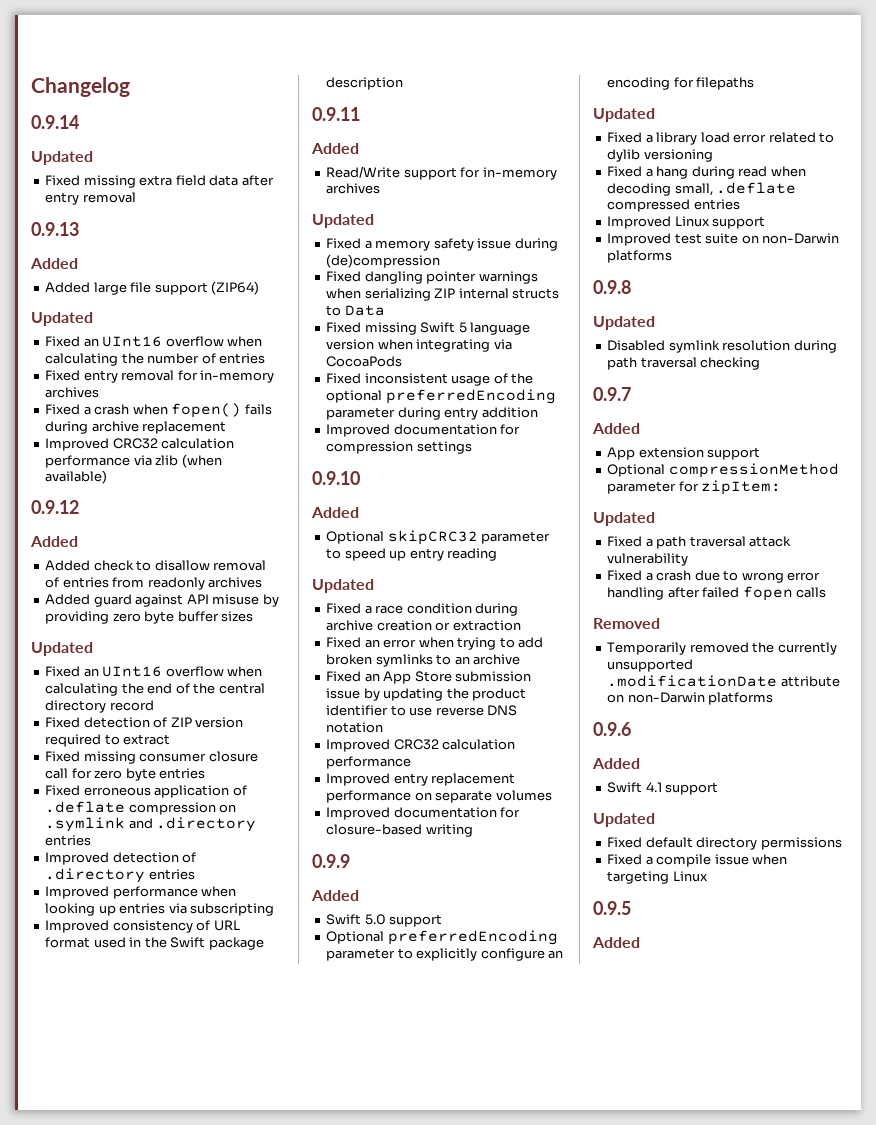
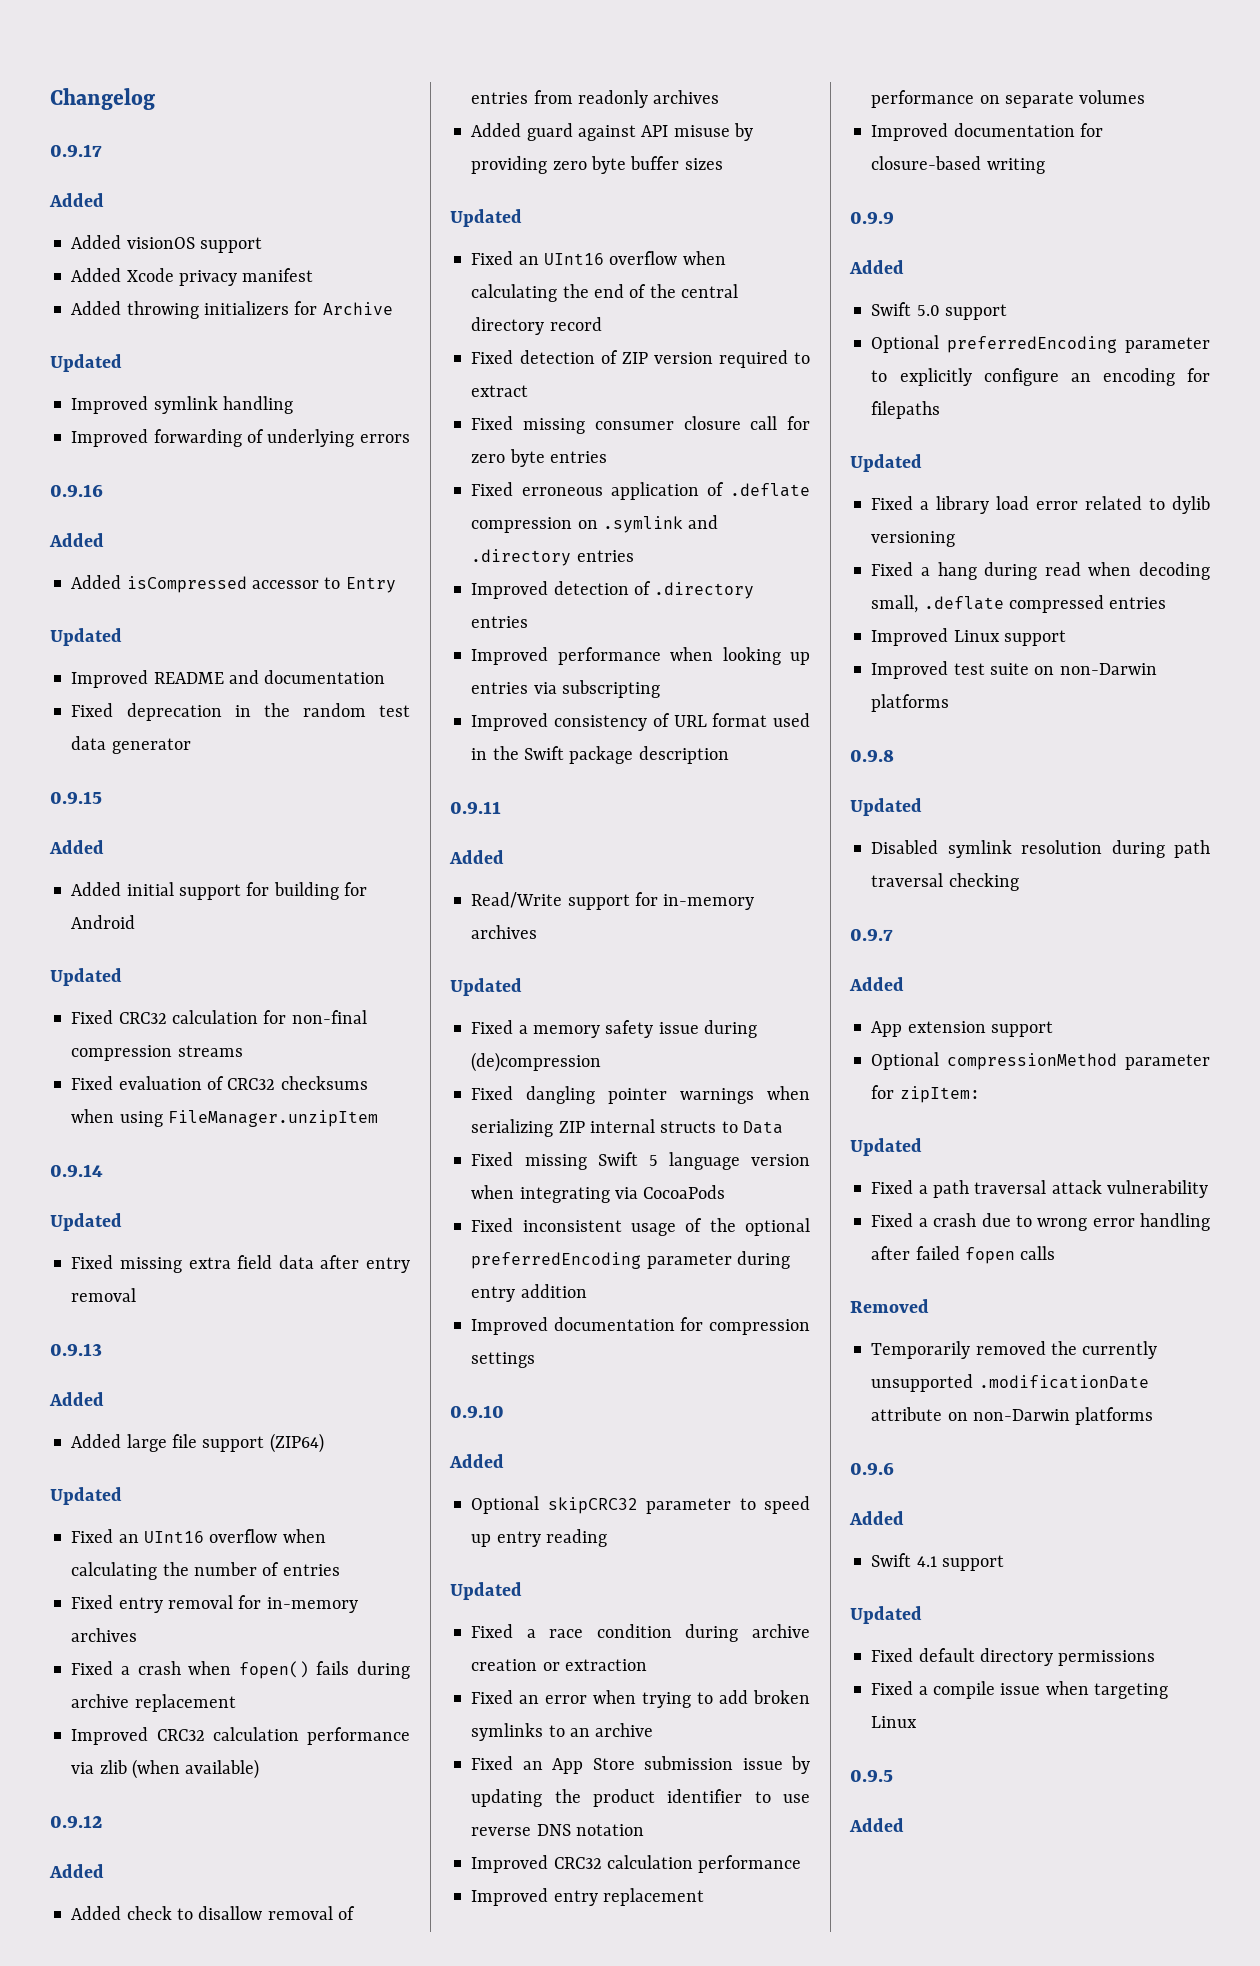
(130, 87) none -> [50,144,102,157] [49,193,104,207] [71,235,262,253] [71,268,314,286] [71,301,393,319] [50,354,122,372] [71,396,293,414] [71,429,410,447] [50,484,103,497] [49,533,104,547] [71,575,396,593] [50,628,122,646] [71,670,386,688] [71,703,411,721] [71,736,191,754] [50,791,102,804] [49,840,104,854] [71,882,367,900] [71,915,136,929] [50,968,122,986] [71,1010,367,1024] [71,1045,243,1061] [71,1076,368,1090] [71,1109,378,1127] // 0.9.17 // Added // Added visionOS support // Added Xcode privacy manifest // Added throwing initializers for Archive // Updated // Improved symlink handling // Improved forwarding of underlying errors // 0.9.16 // Added // Added isCompressed accessor to Entry // Updated // Improved README and documentation // Fixed deprecation in the random test data generator // 0.9.15 // Added // Added initial support for building for Android // Updated // Fixed CRC32 calculation for non-final compression streams // Fixed evaluation of CRC32 checksums when using FileManager.unzipItem

